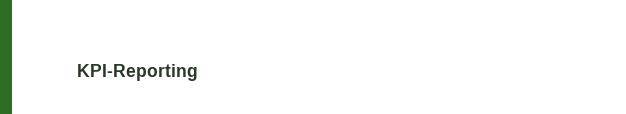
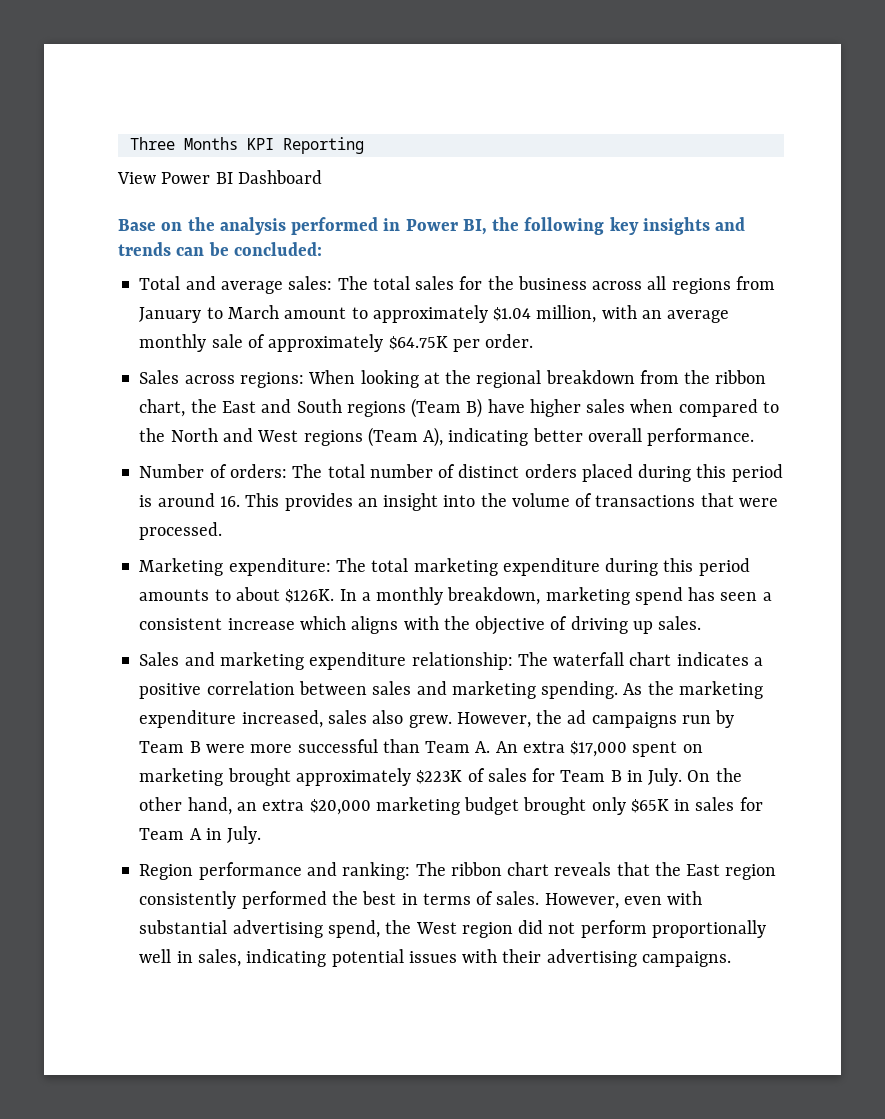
[77,64,198,81] KPI-Reporting -> [129,137,364,154] [117,170,322,184] [118,217,746,235] [118,242,322,256] [139,276,775,294] [139,305,730,323] [139,334,534,352] [139,370,767,388] [139,398,779,418] [139,427,755,447] [139,464,783,482] [139,493,778,511] [139,522,223,540] [139,558,750,576] [139,587,772,605] [139,616,702,635] [139,652,763,670] [139,681,763,699] [139,710,735,728] [139,739,703,757] [139,768,742,786] [139,797,763,815] [139,826,262,844] [139,862,777,880] [139,891,703,909] [139,920,766,938] [139,949,731,967] Three Months KPI Reporting // View Power BI Dashboard // Base on the analysis performed in Power BI, the following key insights and trends can be concluded: // Total and average sales: The total sales for the business across all regions from January to March amount to approximately $1.04 million, with an average monthly sale of approximately $64.75K per order. // Sales across regions: When looking at the regional breakdown from the ribbon chart, the East and South regions (Team B) have higher sales when compared to the North and West regions (Team A), indicating better overall performance. // Number of orders: The total number of distinct orders placed during this period is around 16. This provides an insight into the volume of transactions that were processed. // Marketing expenditure: The total marketing expenditure during this period amounts to about $126K. In a monthly breakdown, marketing spend has seen a consistent increase which aligns with the objective of driving up sales. // Sales and marketing expenditure relationship: The waterfall chart indicates a positive correlation between sales and marketing spending. As the marketing expenditure increased, sales also grew. However, the ad campaigns run by Team B were more successful than Team A. An extra $17,000 spent on marketing brought approximately $223K of sales for Team B in July. On the other hand, an extra $20,000 marketing budget brought only $65K in sales for Team A in July. // Region performance and ranking: The ribbon chart reveals that the East region consistently performed the best in terms of sales. However, even with substantial advertising spend, the West region did not perform proportionally well in sales, indicating potential issues with their advertising campaigns.

